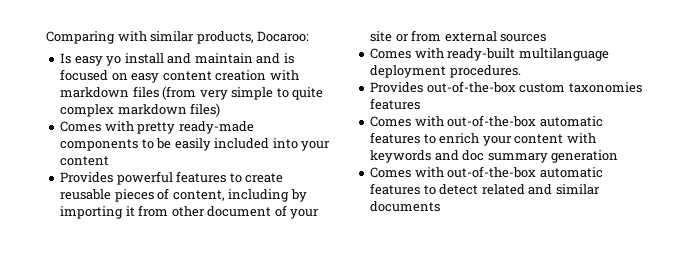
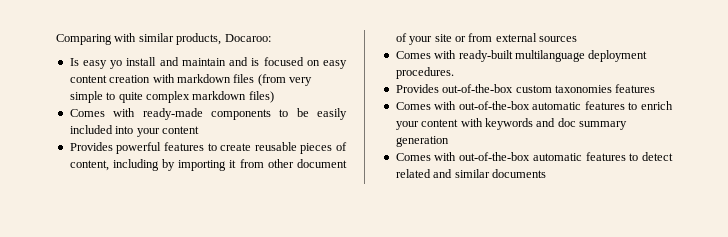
[137,122,176,134] pretty -> (136, 112) none

